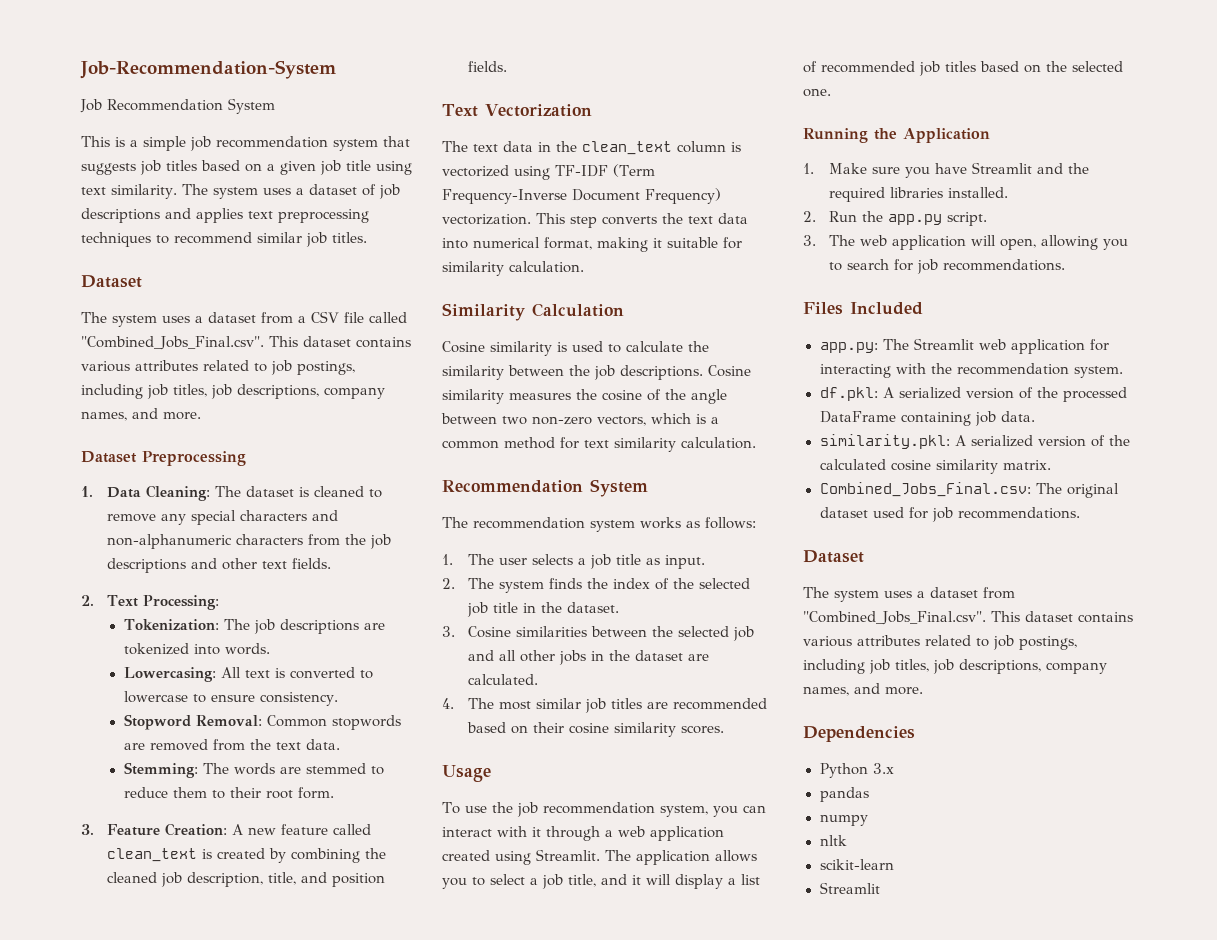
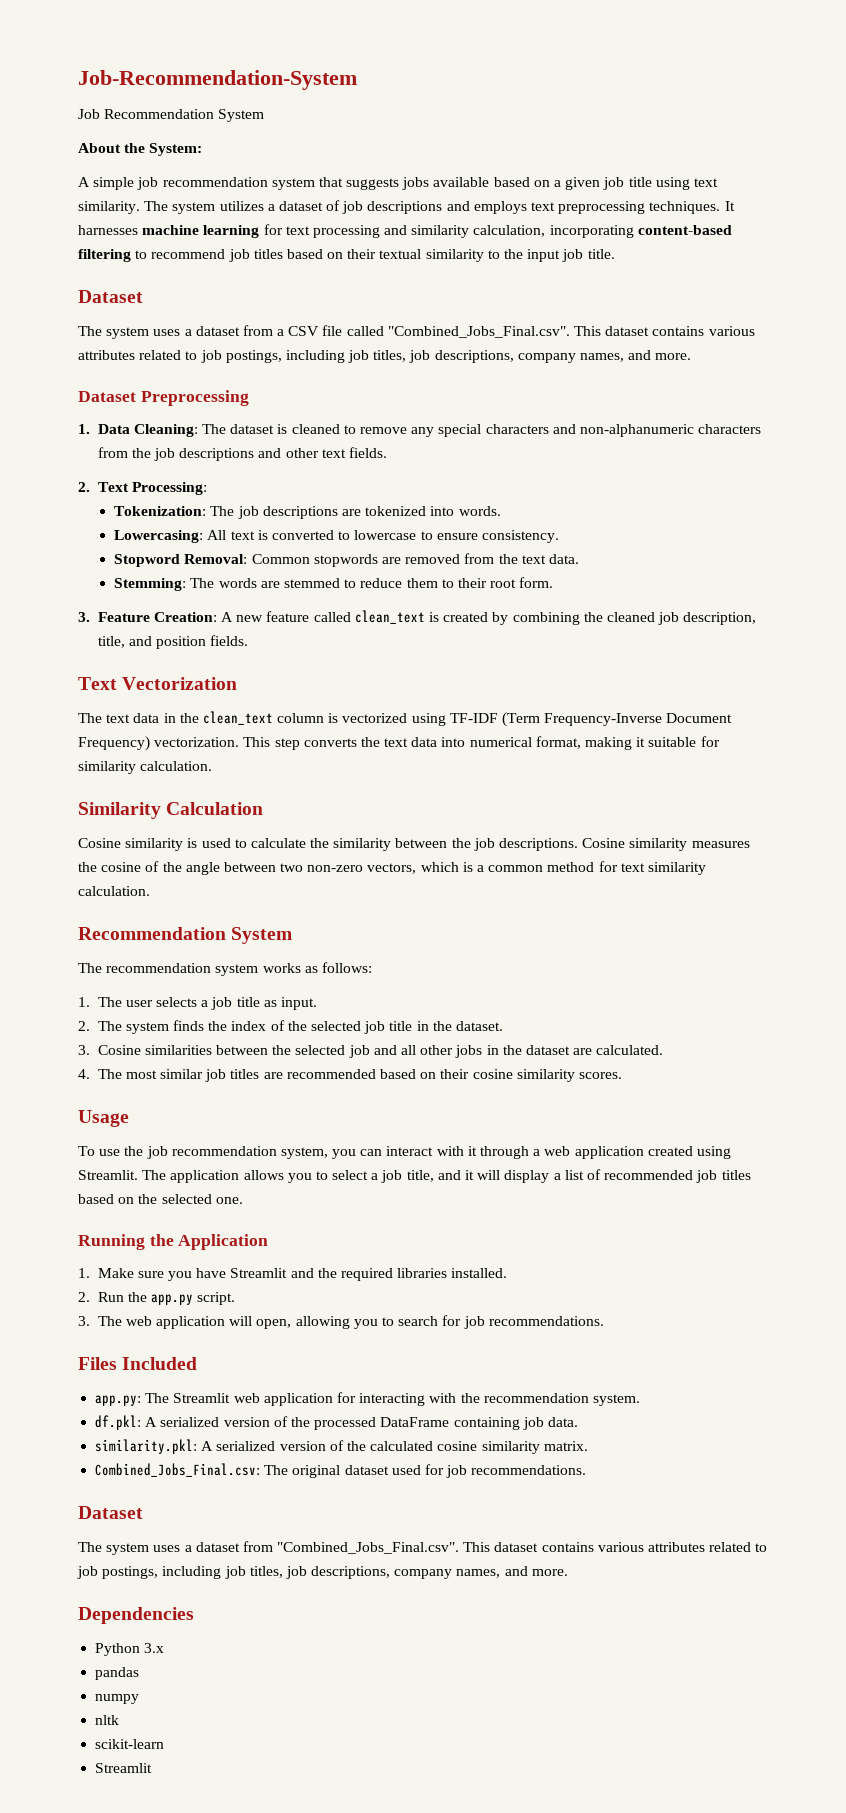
[81,136,138,147] This is a -> [78,143,203,156] [78,177,90,187] About the System: // A
[140,160,197,175] job titles -> [402,177,490,190] jobs available
[262,188,291,195] uses -> [219,201,264,211] utilizes
[196,208,243,223] applies -> [473,201,527,214] employs
[81,232,367,247] techniques to recommend similar job titles. -> [649,201,735,214] [78,224,732,238] [78,249,615,262] techniques. It harnesses machine learning for text processing and similarity calculation, incorporating content-based filtering to recommend job titles based on their textual similarity to the input job title.

